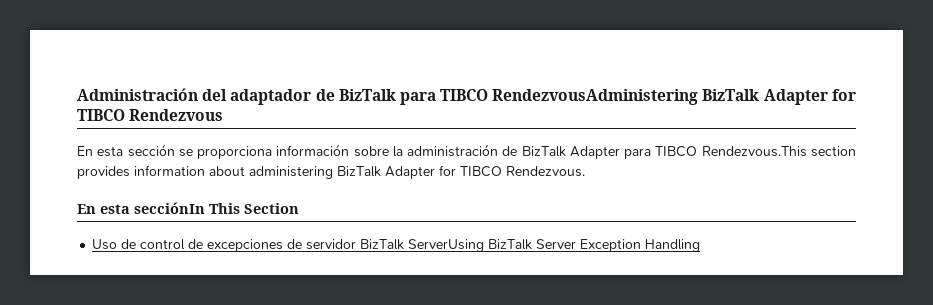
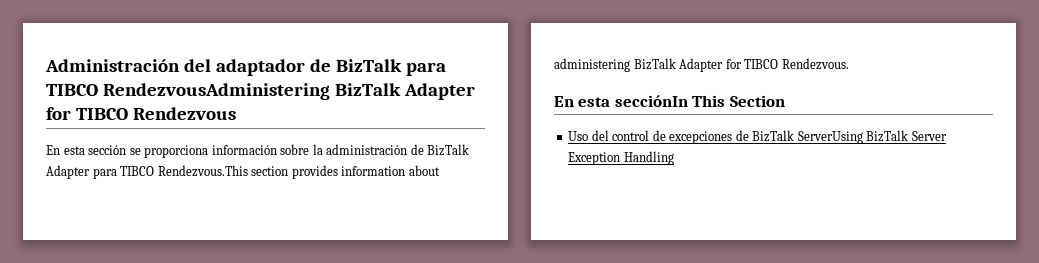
[121,239,137,249] de -> [591,130,609,141] del
[306,239,357,250] servidor -> (749, 135) none

